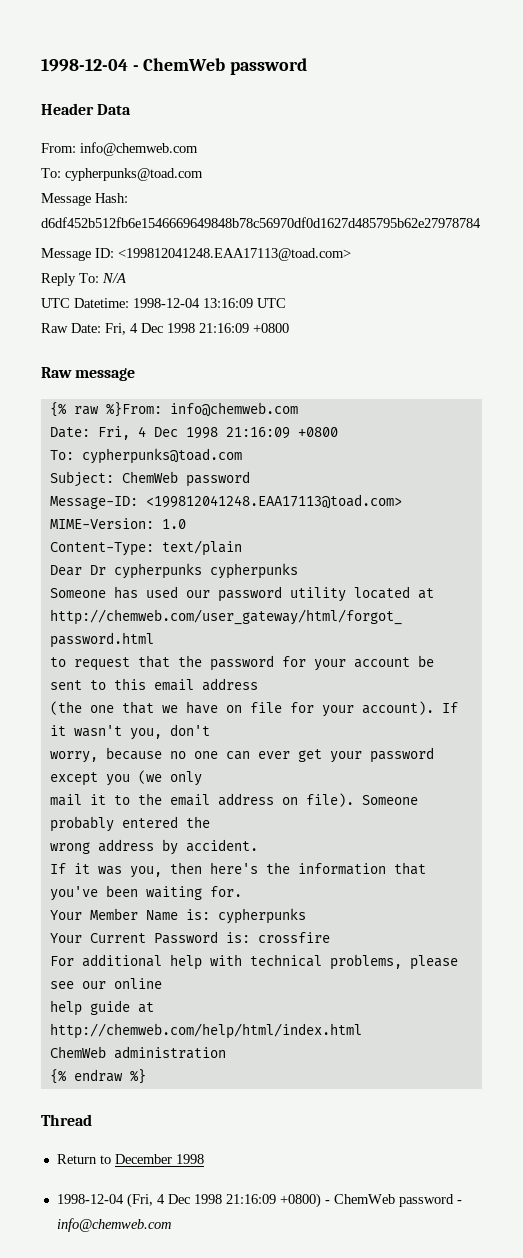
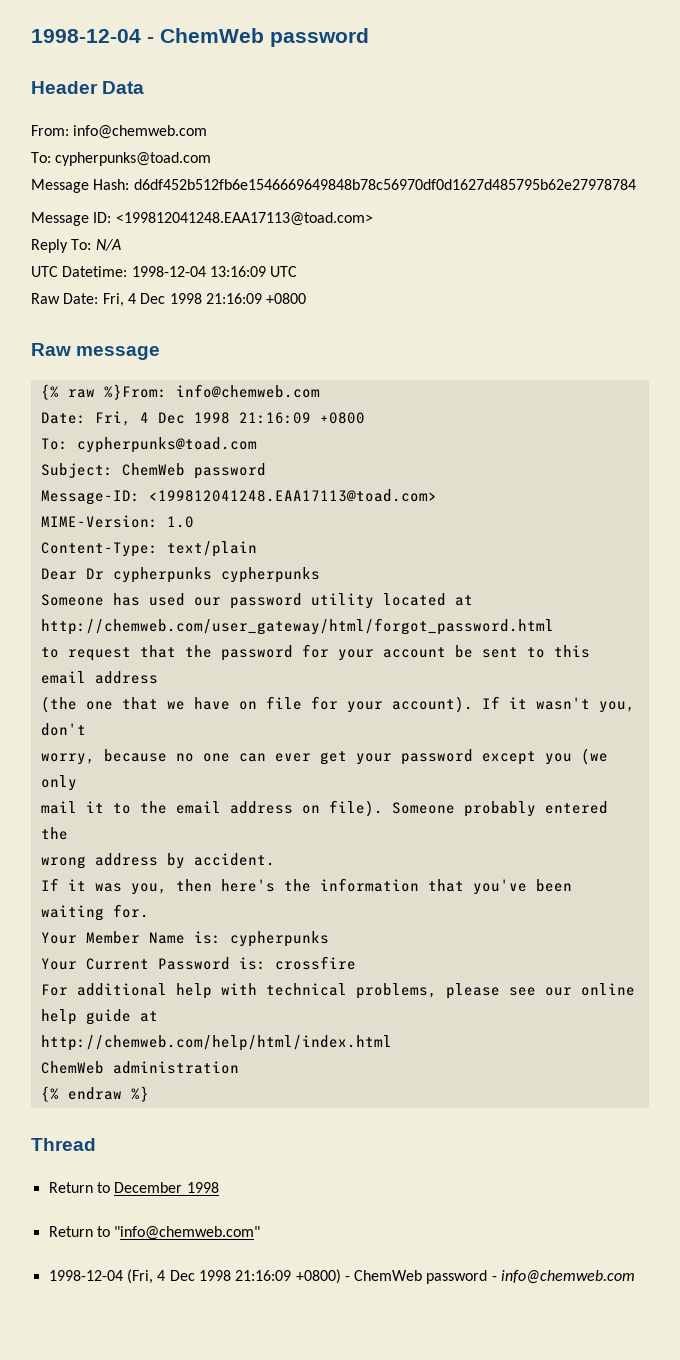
(204, 1159) none -> [48,1226,261,1240] // Return to "info@chemweb.com"

